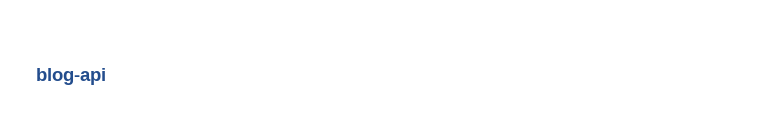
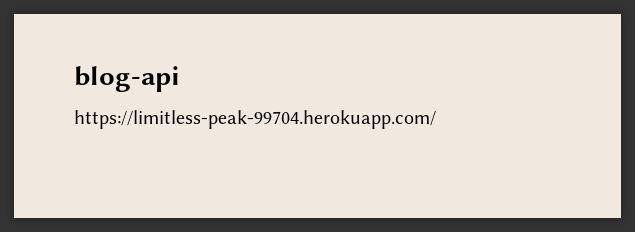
(106, 76) none -> [74,110,436,129] // https://limitless-peak-99704.herokuapp.com/

